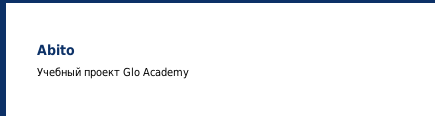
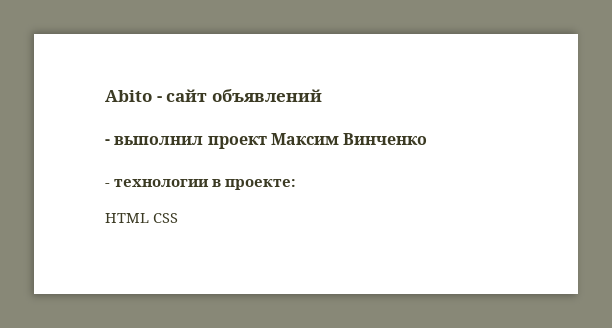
[37,67,189,79] // Учебный проект Glo Academy -> [156,89,322,102] [105,133,428,149] [105,179,297,190] [105,213,178,223] - сайт объявлений // - выполнил проект Максим Винченко // - технологии в проекте: // HTML CSS

